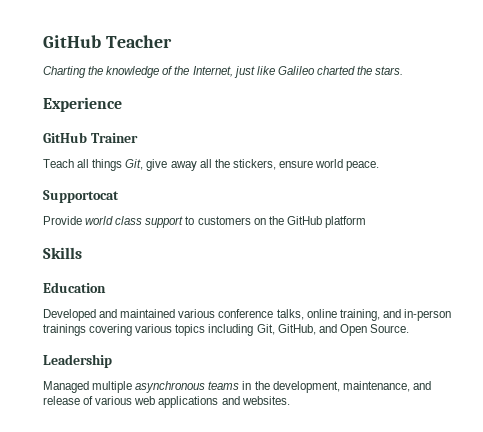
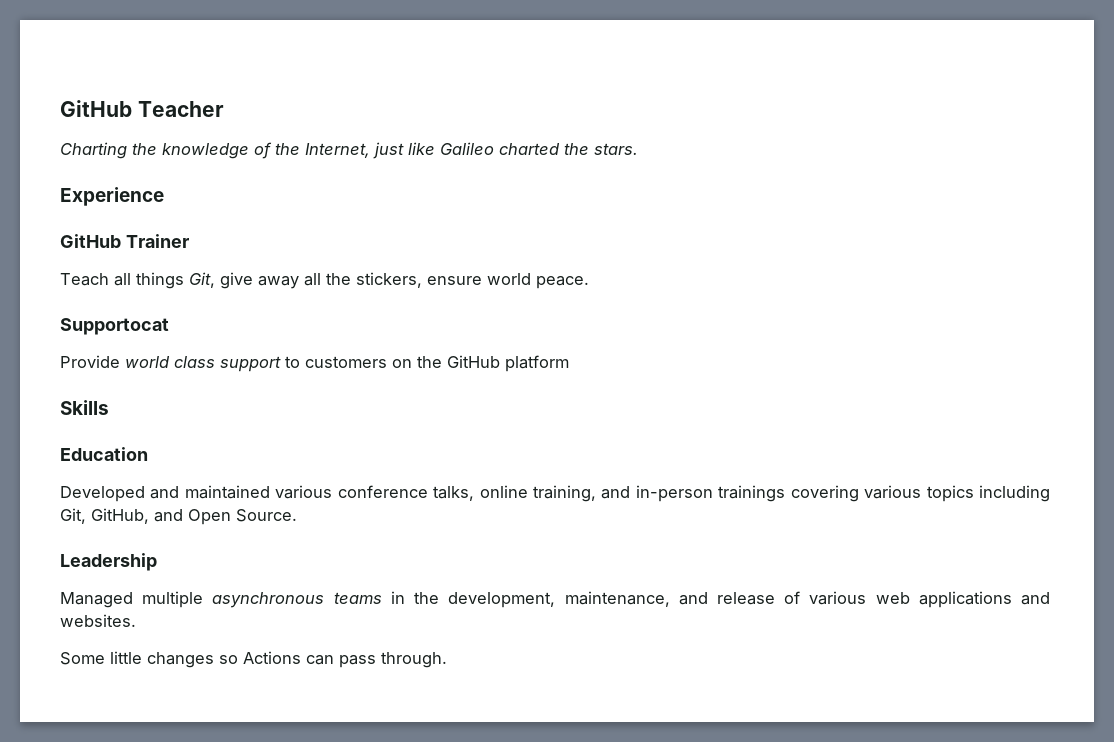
(290, 400) none -> [60,651,447,668] // Some little changes so Actions can pass through.

